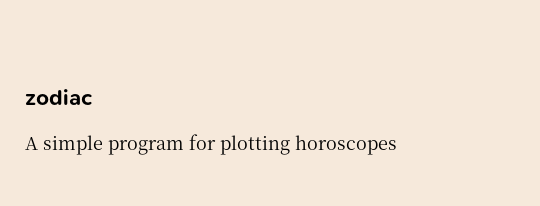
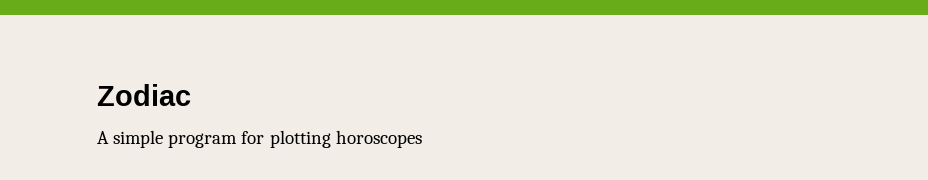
[25,89,93,105] zodiac -> [97,84,191,106] Zodiac

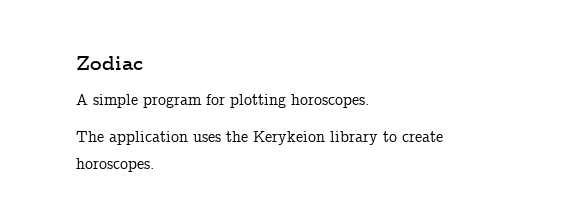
[335,130,422,148] horoscopes -> [291,94,369,108] [76,131,443,145] [76,158,154,172] horoscopes. // The application uses the Kerykeion library to create horoscopes.

